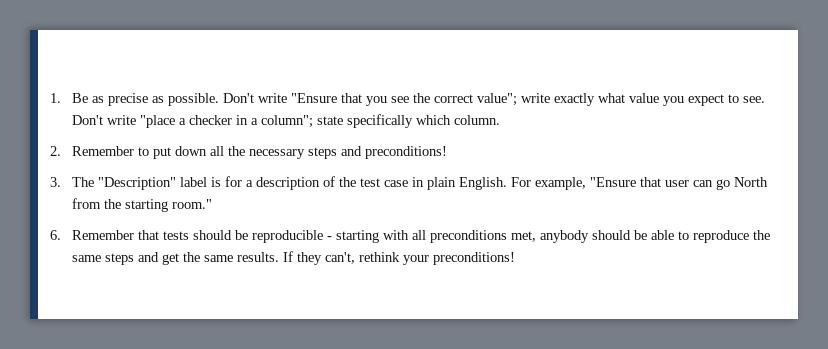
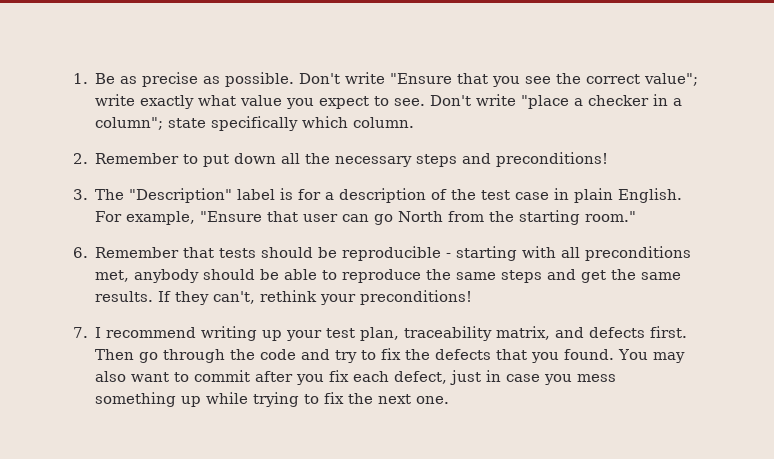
(515, 258) none -> [73,326,688,341] [95,348,686,363] [95,370,617,385] [95,392,450,407] // 7. I recommend writing up your test plan, traceability matrix, and defects first. Then go through the code and try to fix the defects that you found. You may also want to commit after you fix each defect, just in case you mess something up while trying to fix the next one.

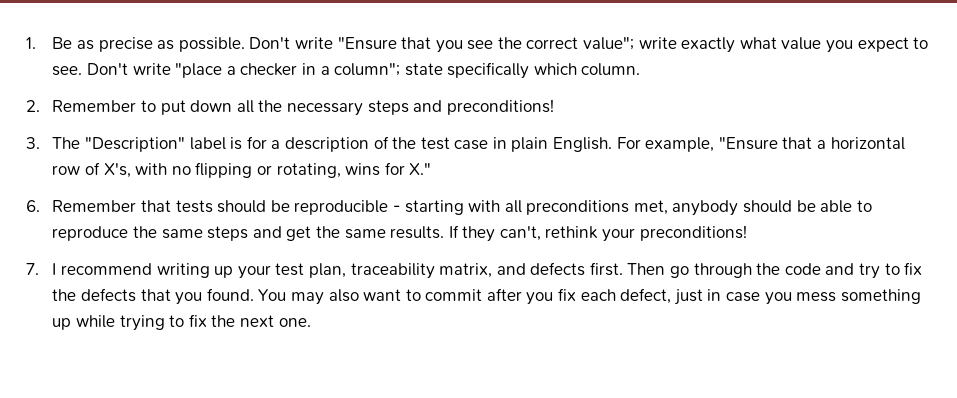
[303,210,637,225] user can go North from the starting room." -> [817,137,905,150] [52,162,432,178] a horizontal row of X's, with no flipping or rotating, wins for X."

